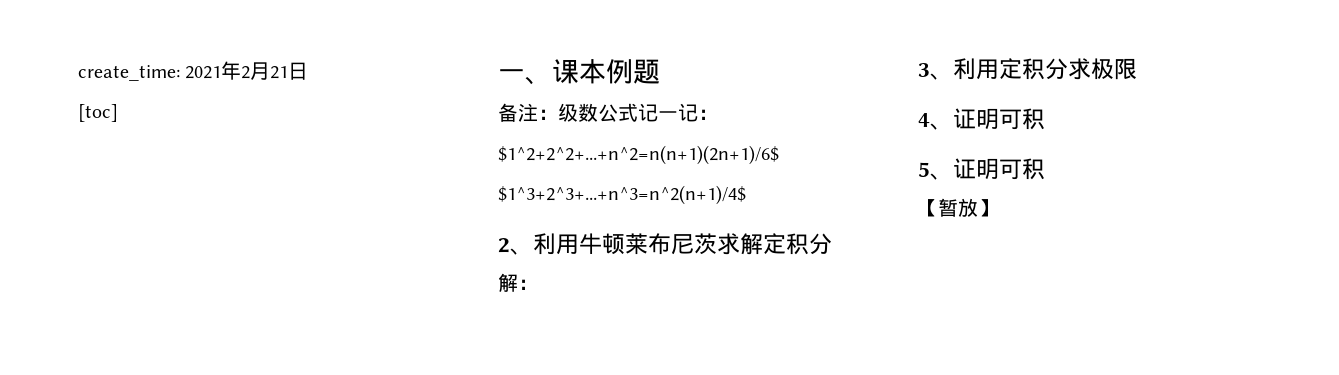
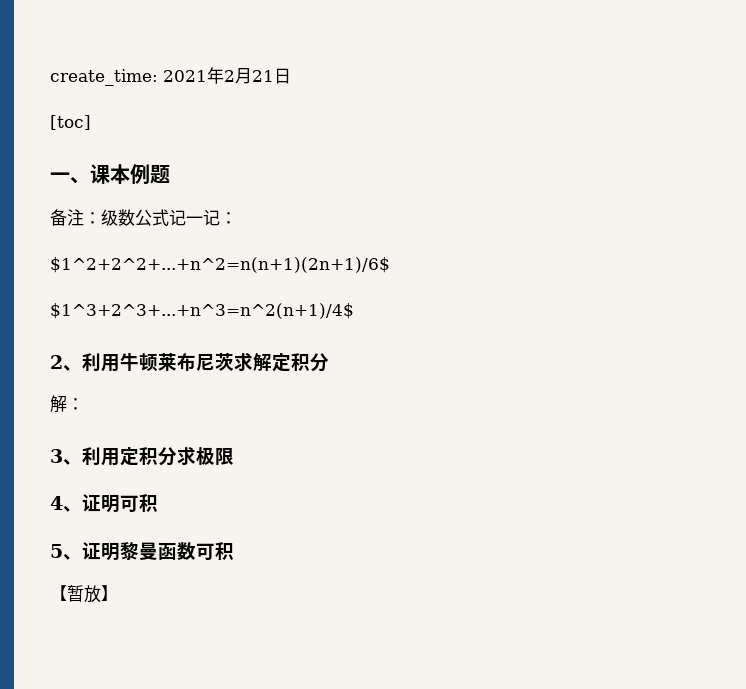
(999, 169) none -> [120,542,196,560] 黎曼函数

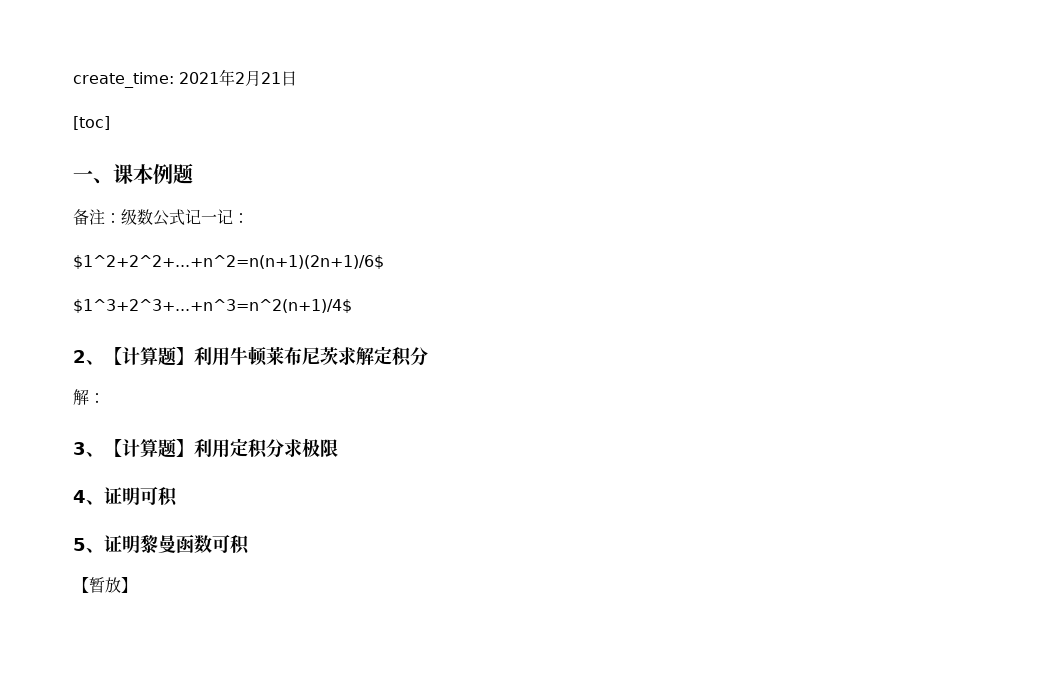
(82, 368) none -> [104,346,194,366] 【计算题】
(82, 462) none -> [104,438,194,458] 【计算题】

